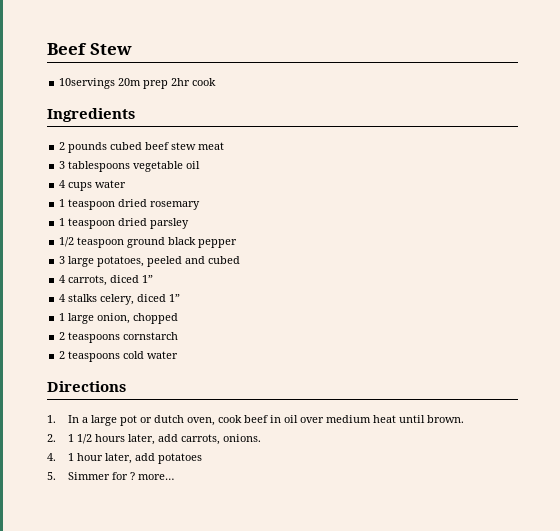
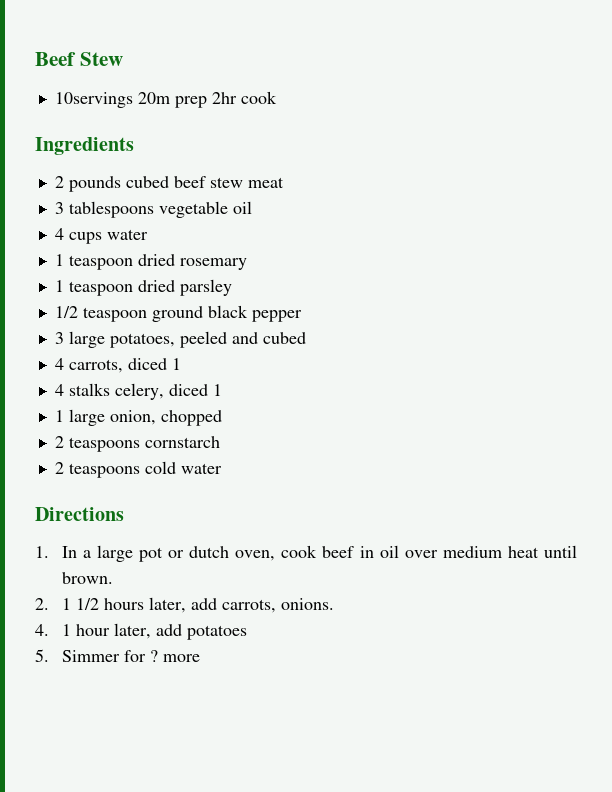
[142,275,154,283] 1” -> [171,358,181,370] 1
[169,294,181,302] 1” -> [212,384,222,396] 1
[138,474,175,480] more… -> [162,654,200,662] more

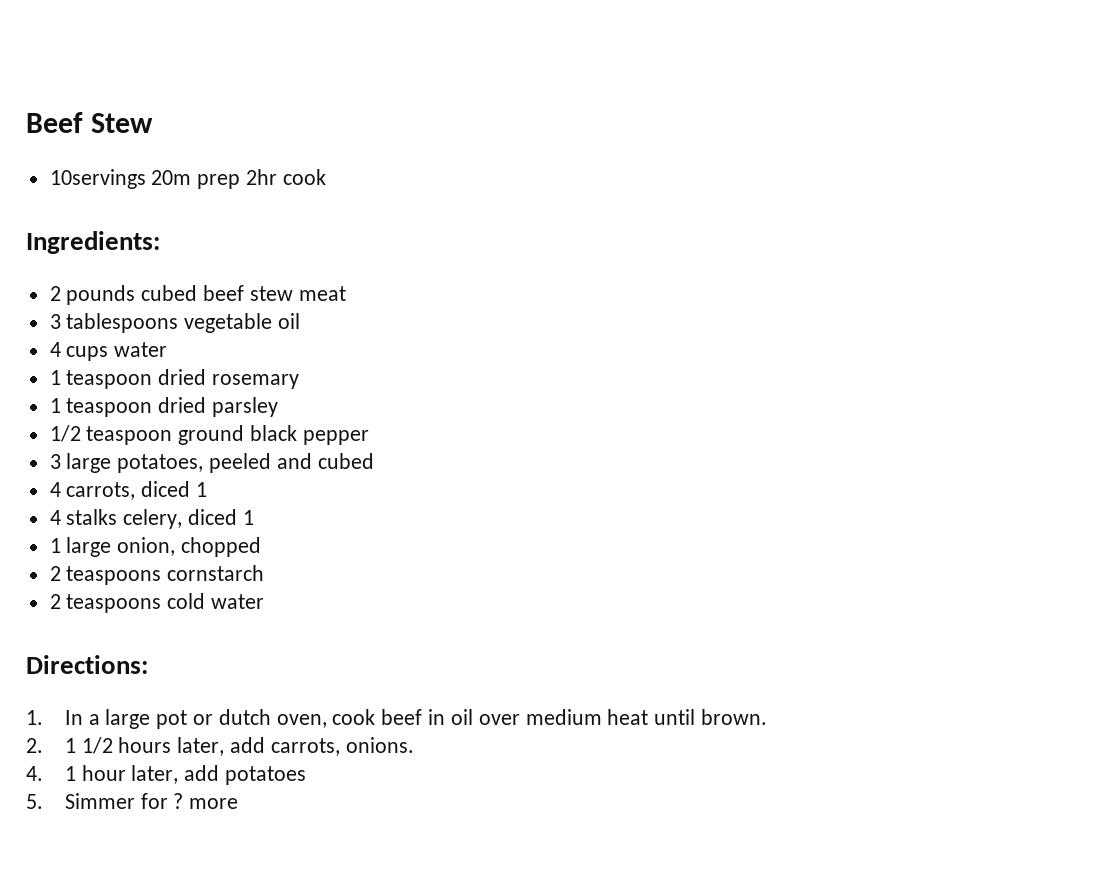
[35,137,134,155] Ingredients -> [26,231,160,254] Ingredients:
[35,507,124,521] Directions -> [26,655,148,674] Directions:

